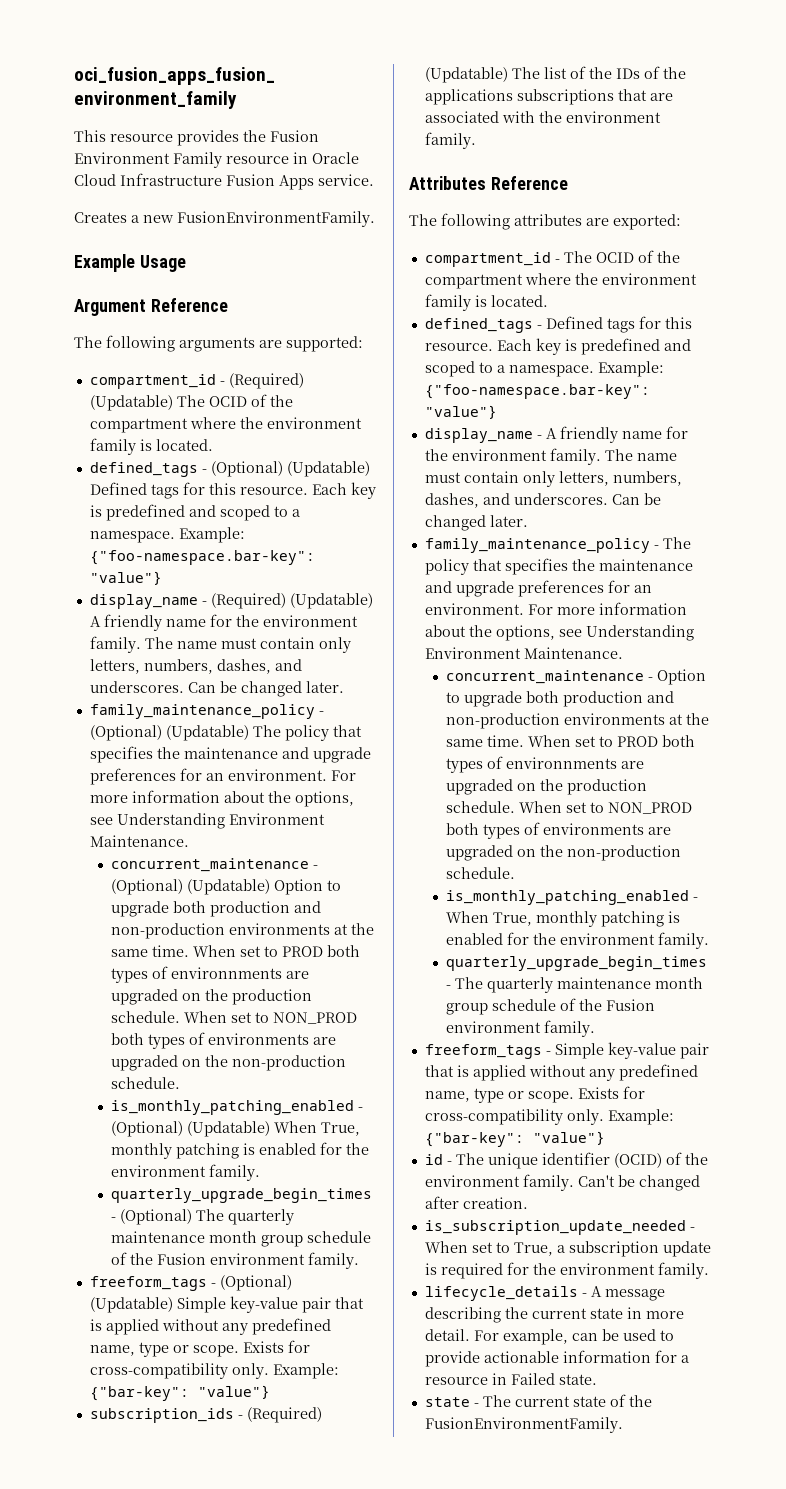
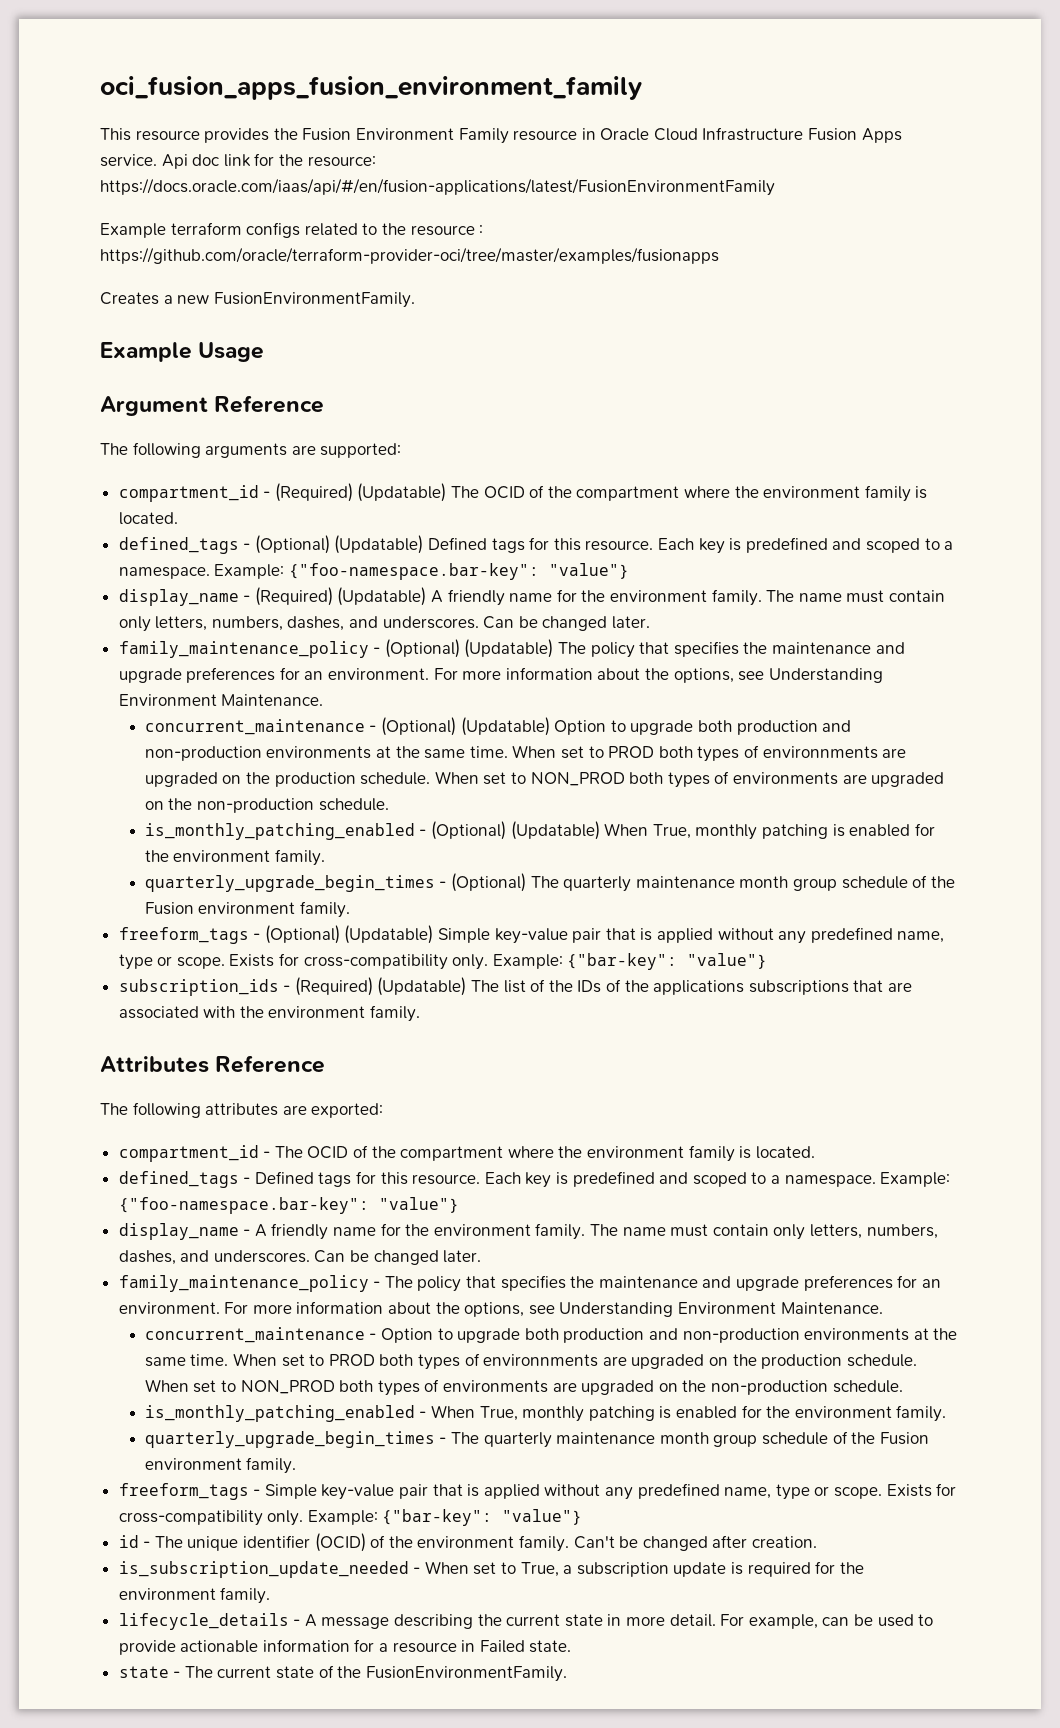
(374, 180) none -> [161,153,376,169] [100,178,775,196] [100,222,484,238] [100,247,719,264] Api doc link for the resource: https://docs.oracle.com/iaas/api/#/en/fusion-applications/latest/FusionEnvironmentFamily // Example terraform configs related to the resource : https://github.com/oracle/terraform-provider-oci/tree/master/examples/fusionapps

